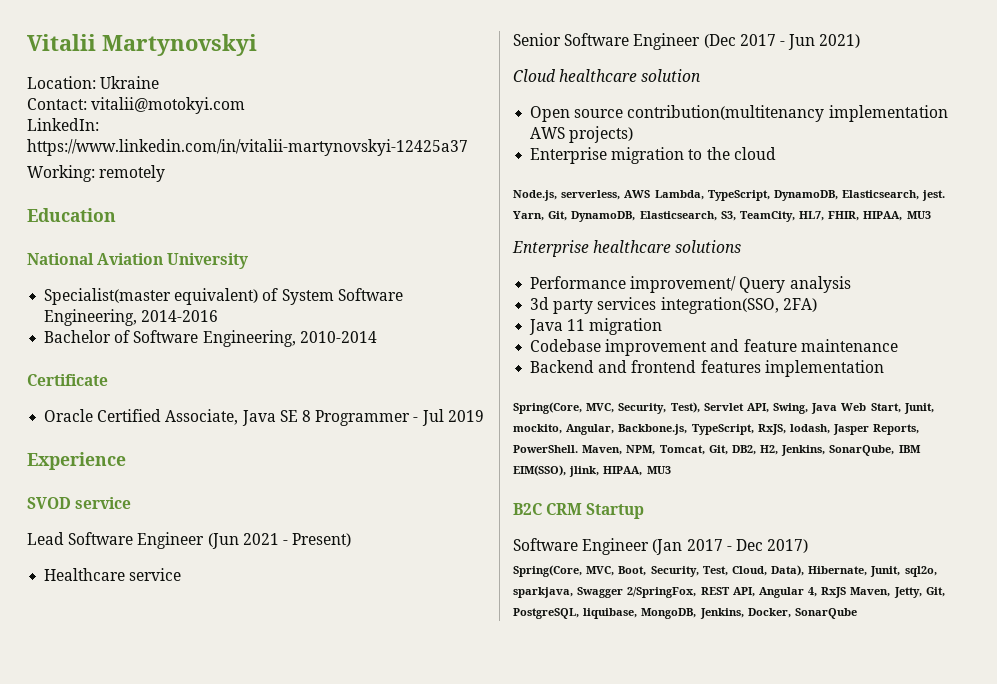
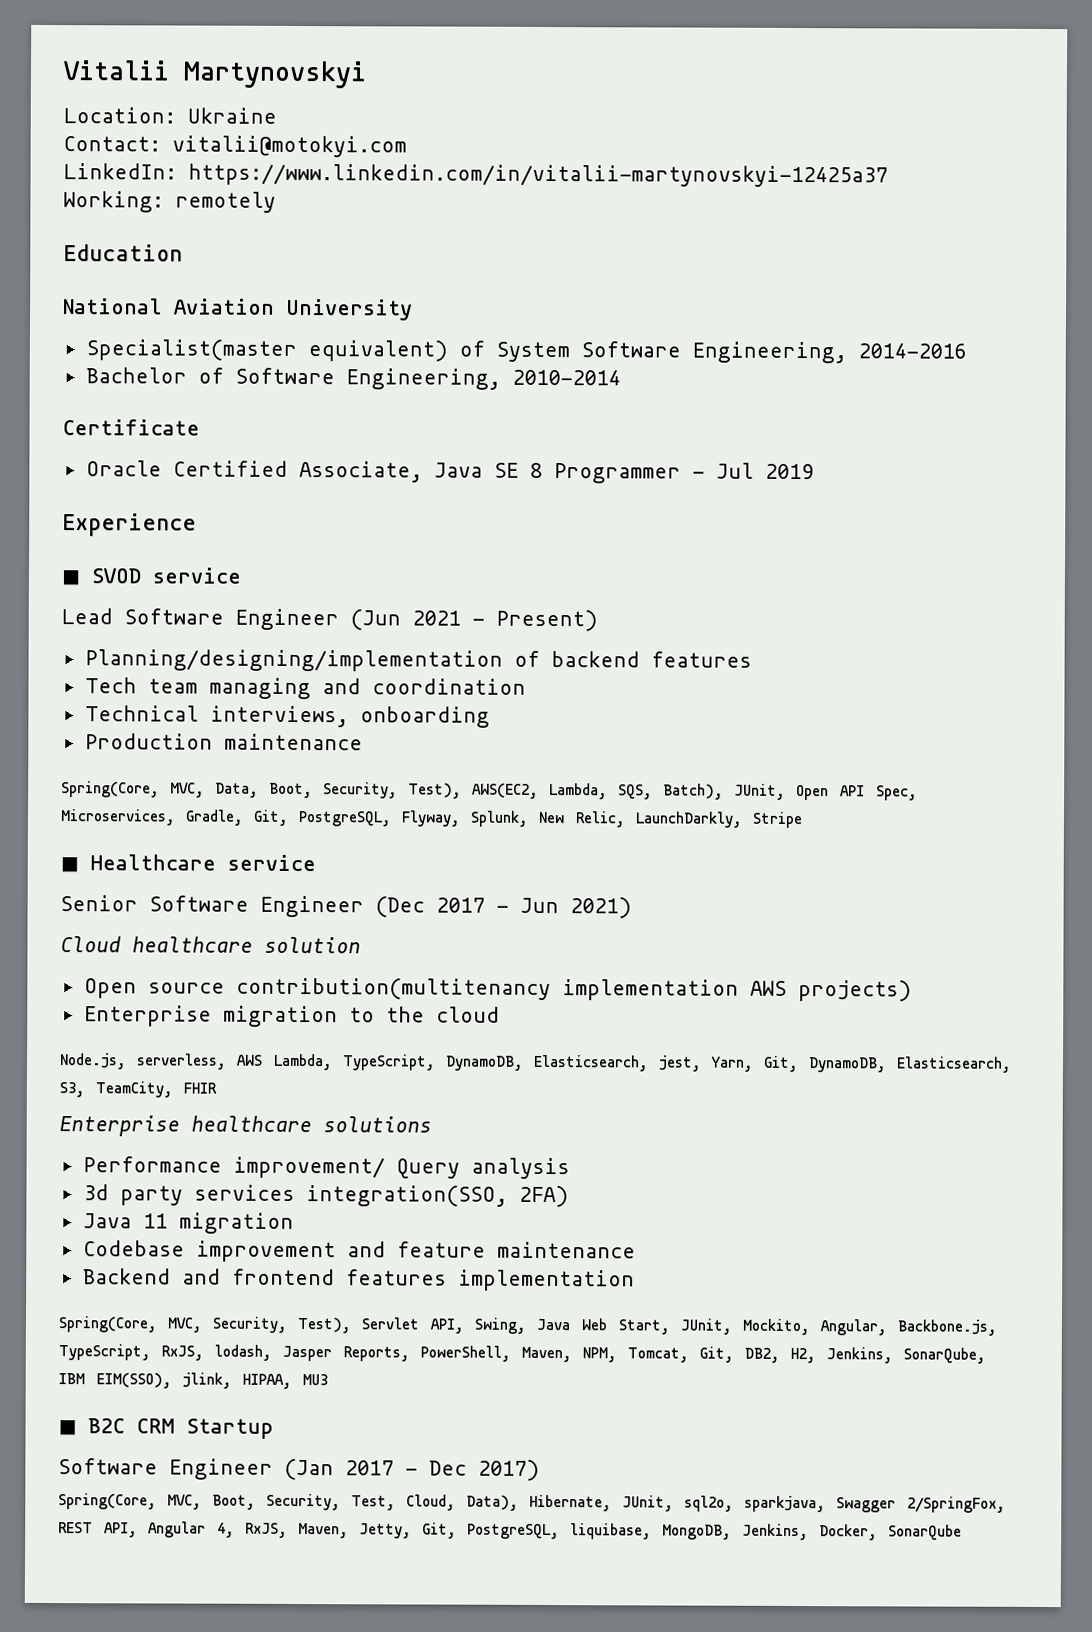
(126, 461) none -> [61,570,80,586] ◼
(352, 540) none -> [84,649,752,672] [84,677,526,700] [84,705,490,728] [84,733,363,751] [61,781,917,801] [60,809,803,829] [60,857,79,873] Planning/designing/implementation of backend features // Tech team managing and coordination // Technical interviews, onboarding // Production maintenance // Spring(Core, MVC, Data, Boot, Security, Test), AWS(EC2, Lambda, SQS, Batch), JUnit, Open API Spec, Microservices, Gradle, Git, PostgreSQL, Flyway, Splunk, New Relic, LaunchDarkly, Stripe // ◼
[922,190,946,201] jest. -> [658,1055,701,1072] jest,
[799,211,931,221] HL7, FHIR, HIPAA, MU3 -> [183,1082,217,1094] FHIR
[903,403,934,414] [513,424,562,434] Junit, mockito, -> [680,1318,809,1336] JUnit, Mockito,
[513,445,578,453] PowerShell. -> [420,1345,510,1362] PowerShell,
(671, 470) none -> [58,1420,77,1436] ◼
[870,566,901,577] Junit, -> [622,1495,673,1512] JUnit,
[821,587,847,598] RxJS -> [245,1522,287,1538] RxJS,

